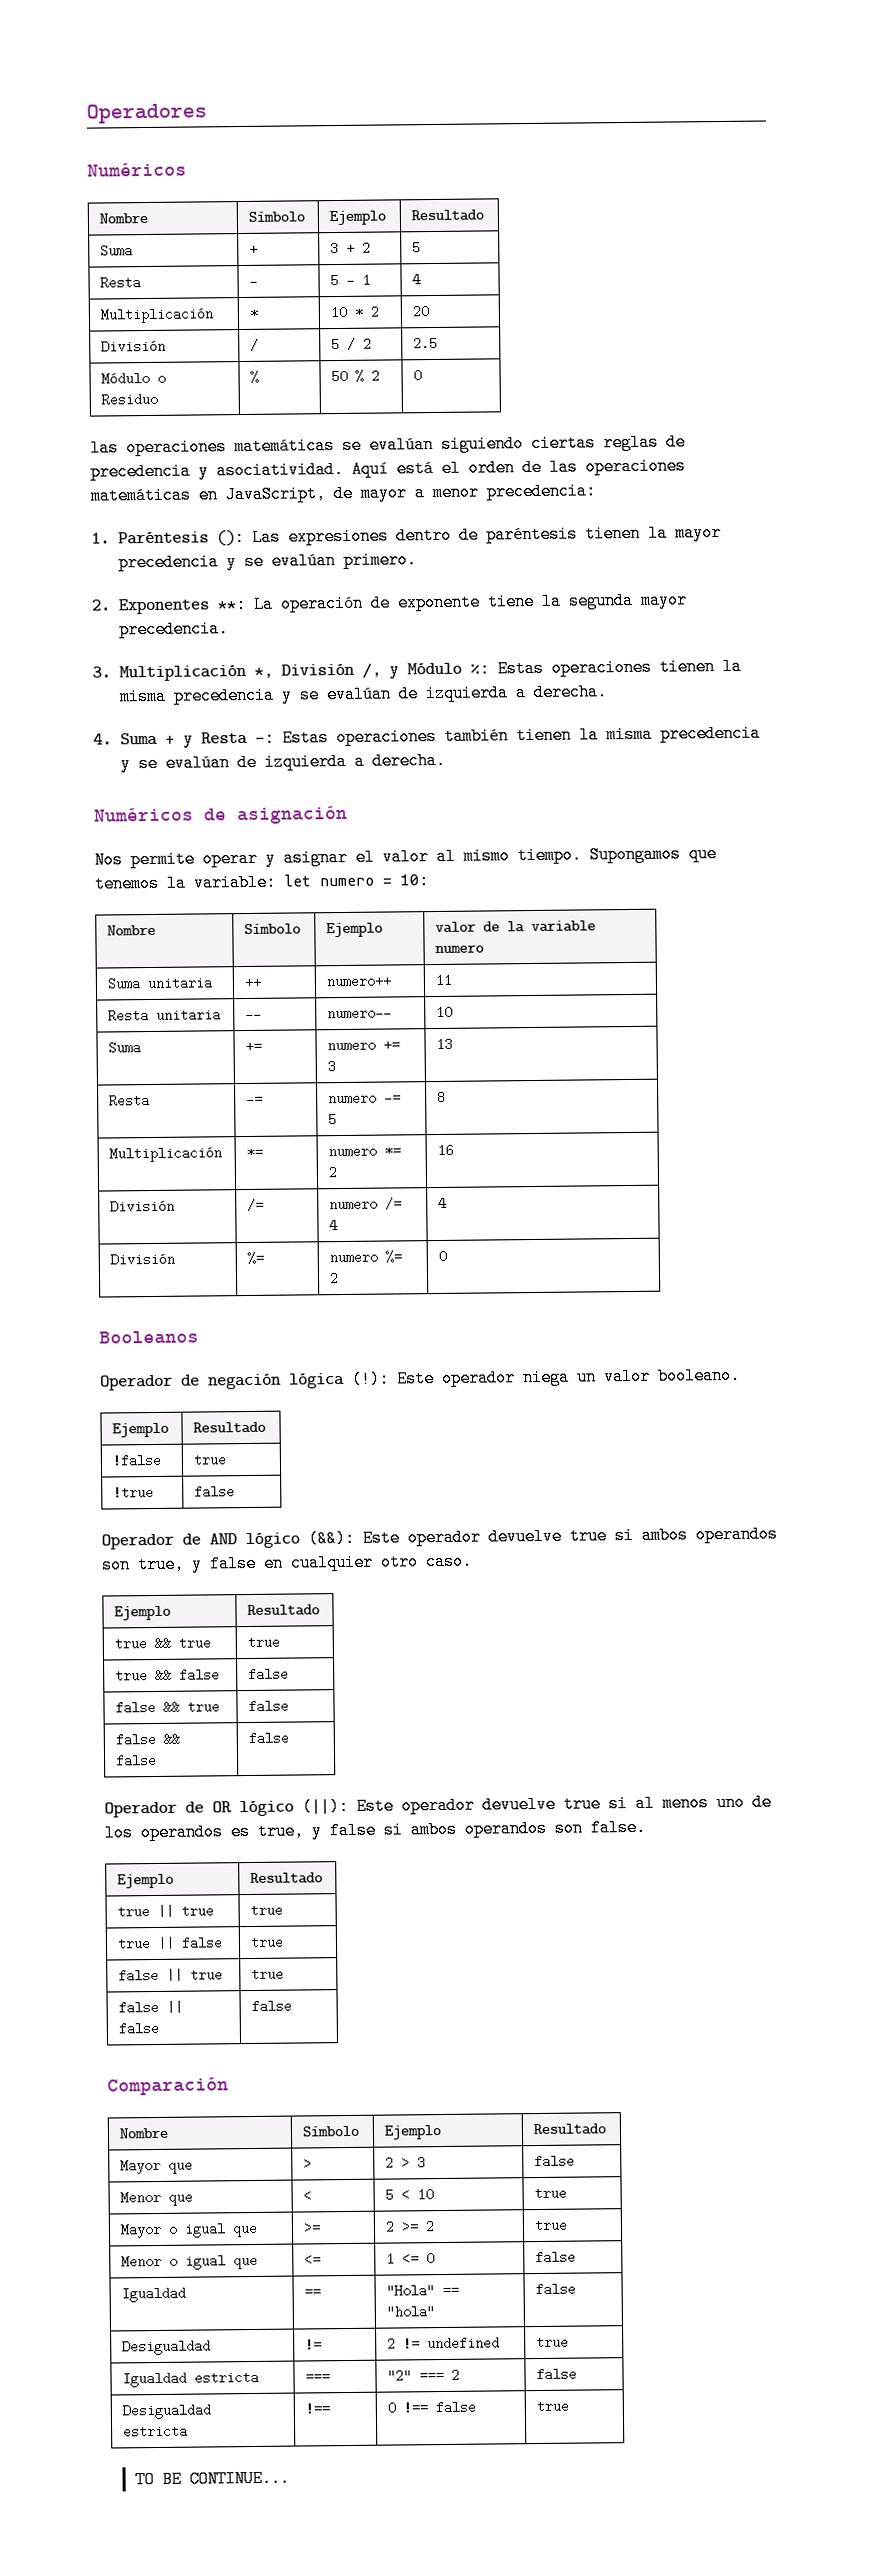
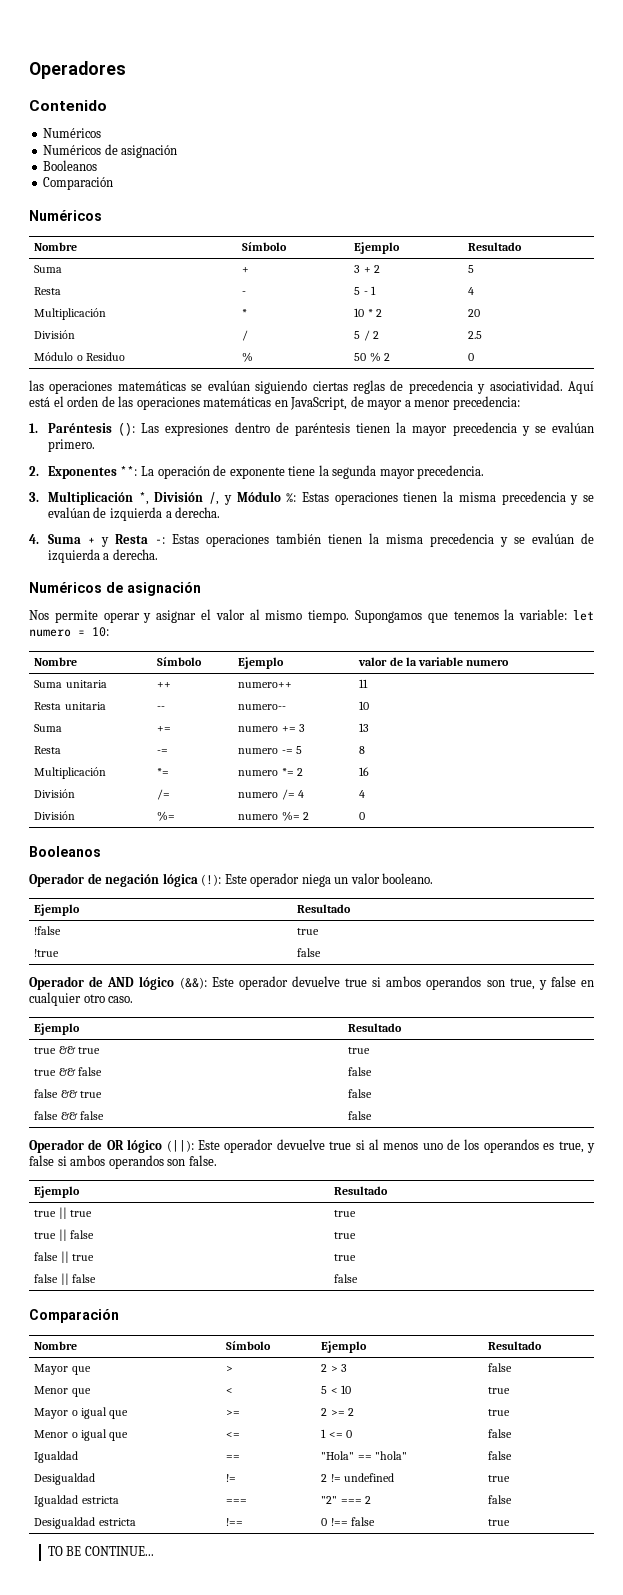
(207, 113) none -> [29,100,107,111] [43,128,102,138] [43,144,178,158] [43,160,98,171] [43,177,114,190] // Contenido // Numéricos // Numéricos de asignación // Booleanos // Comparación

